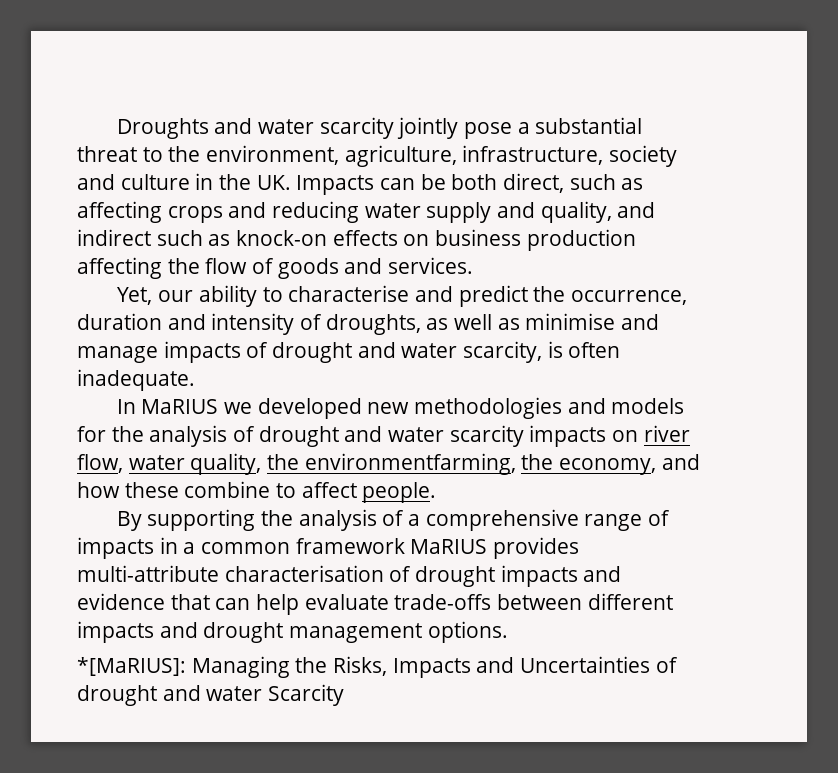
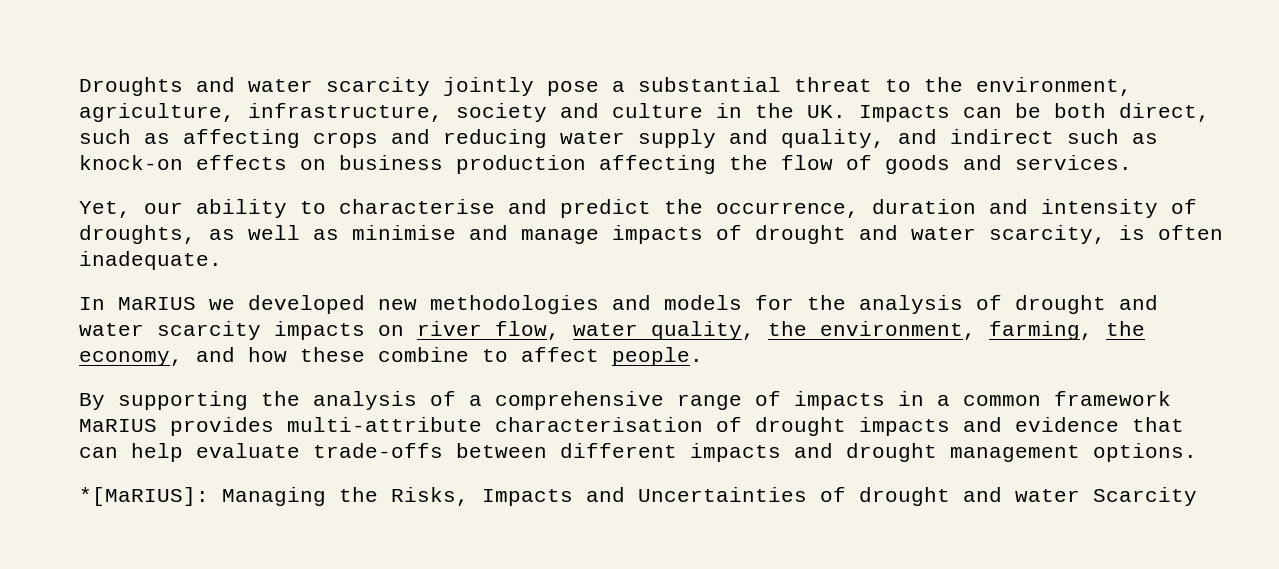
[304,453,516,475] environmentfarming, -> [820,321,1093,340] environment, farming,

